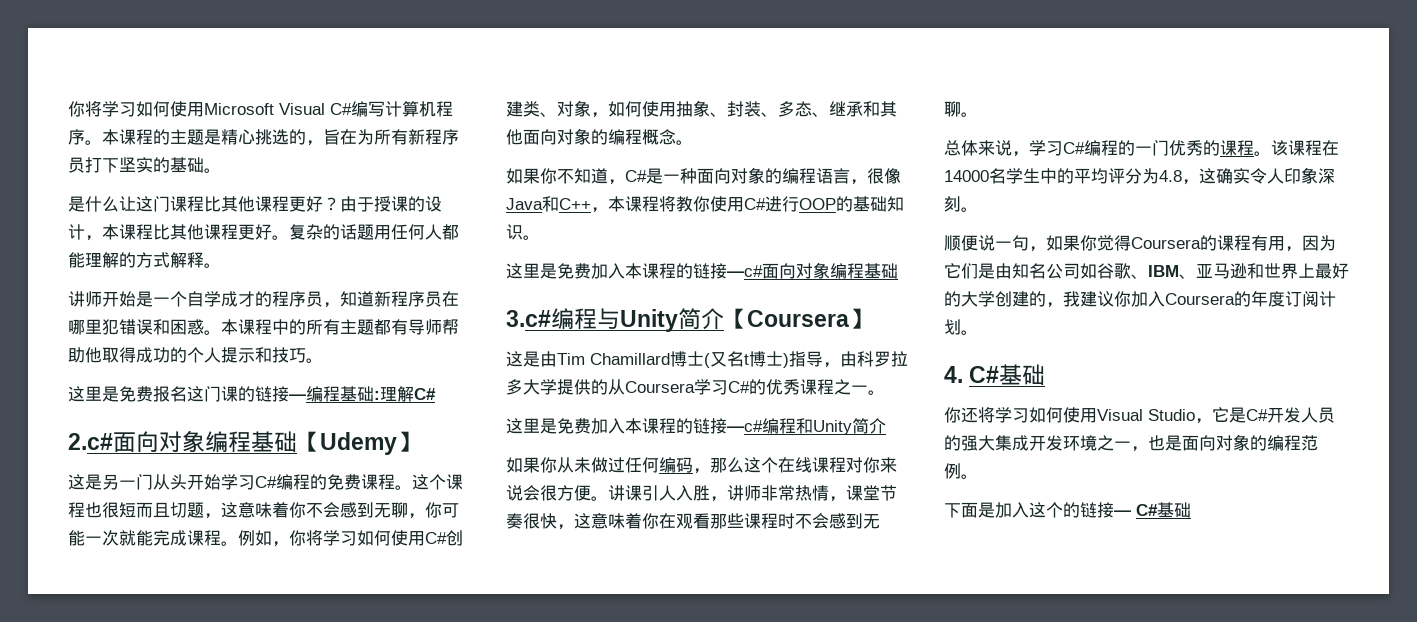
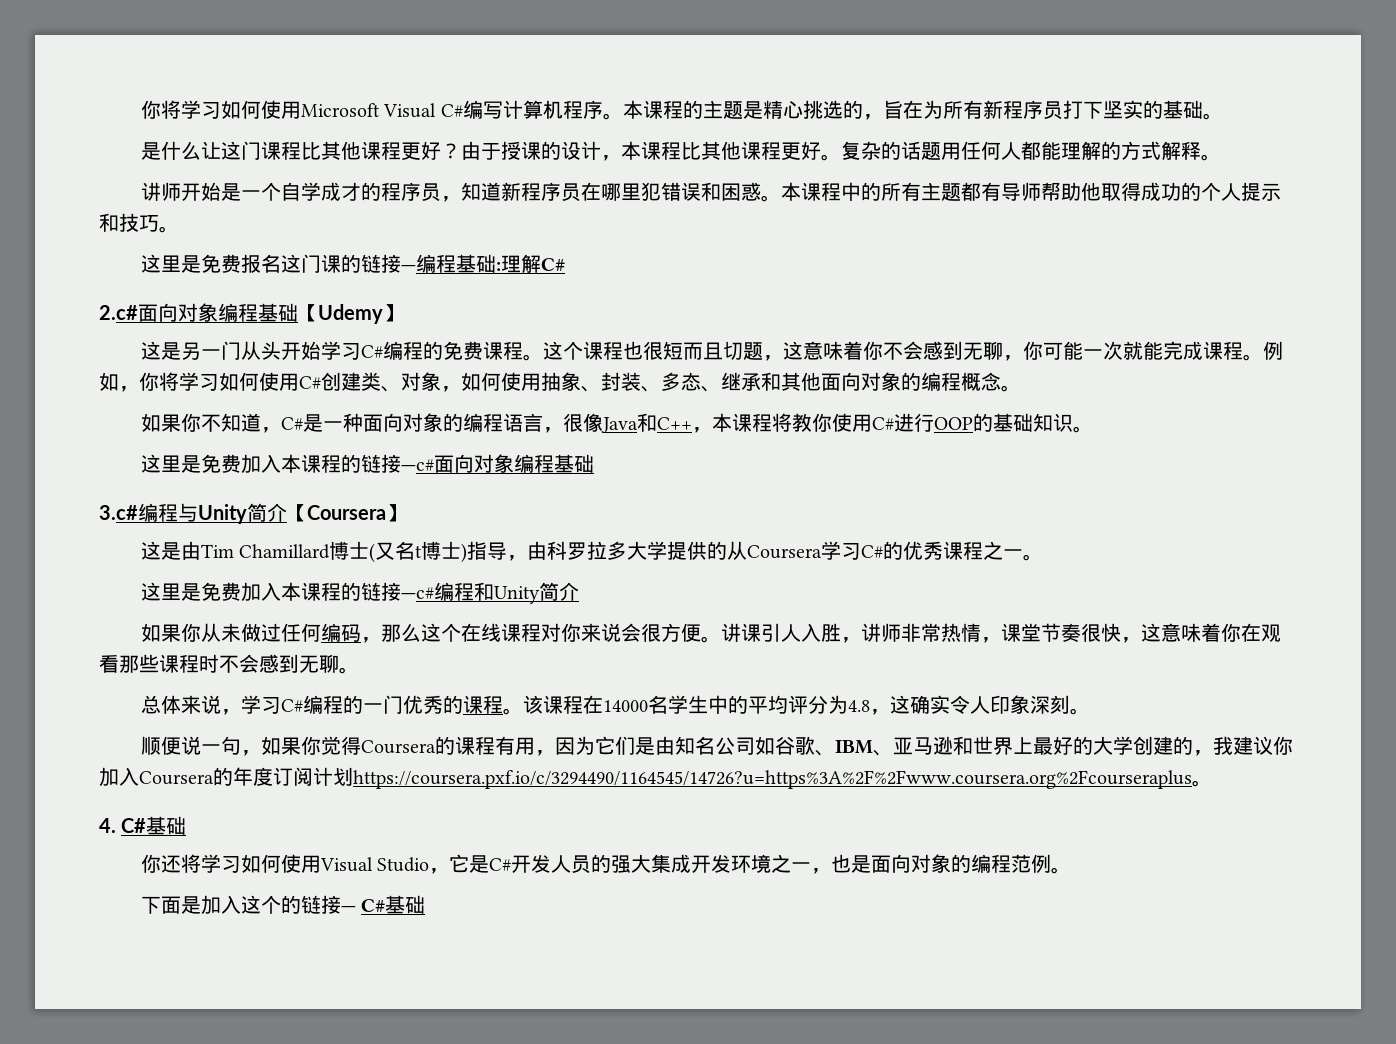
(961, 327) none -> [353,770,1192,789] https://coursera.pxf.io/c/3294490/1164545/14726?u=https%3A%2F%2Fwww.coursera.org%2Fcourseraplus

